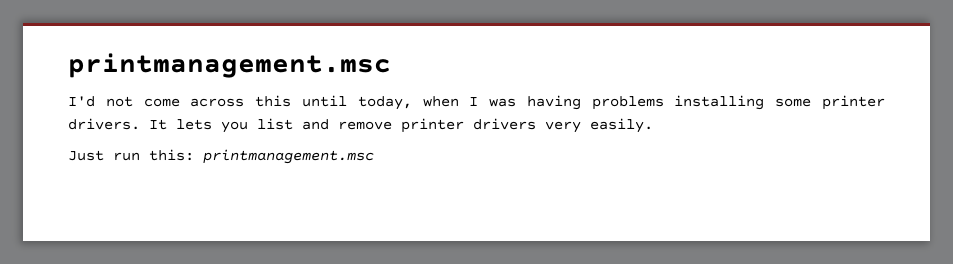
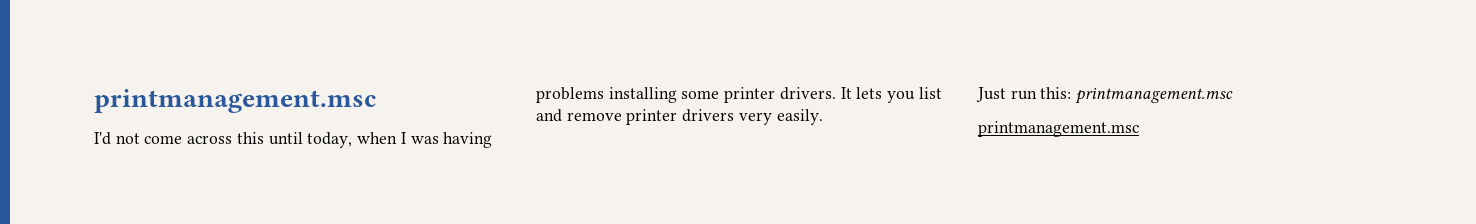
(374, 156) none -> [978,121,1139,137] // printmanagement.msc

